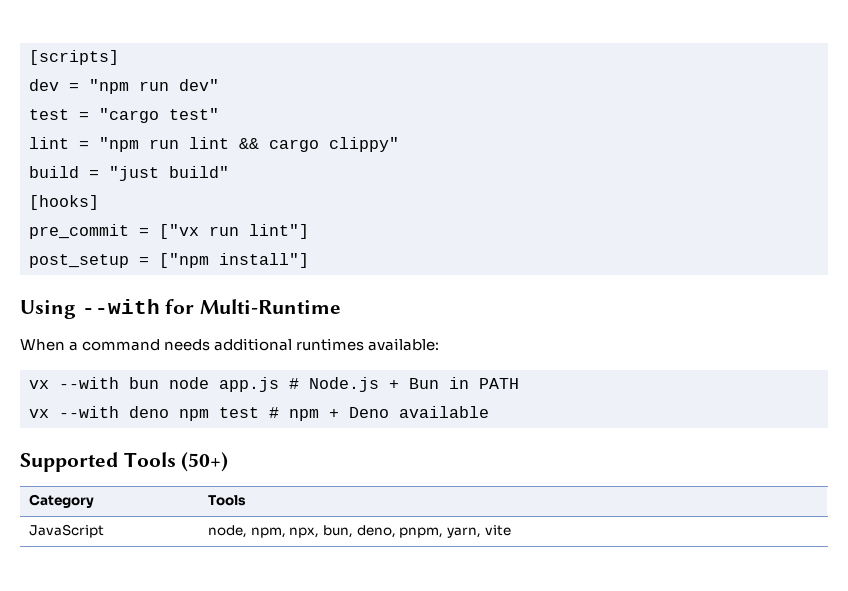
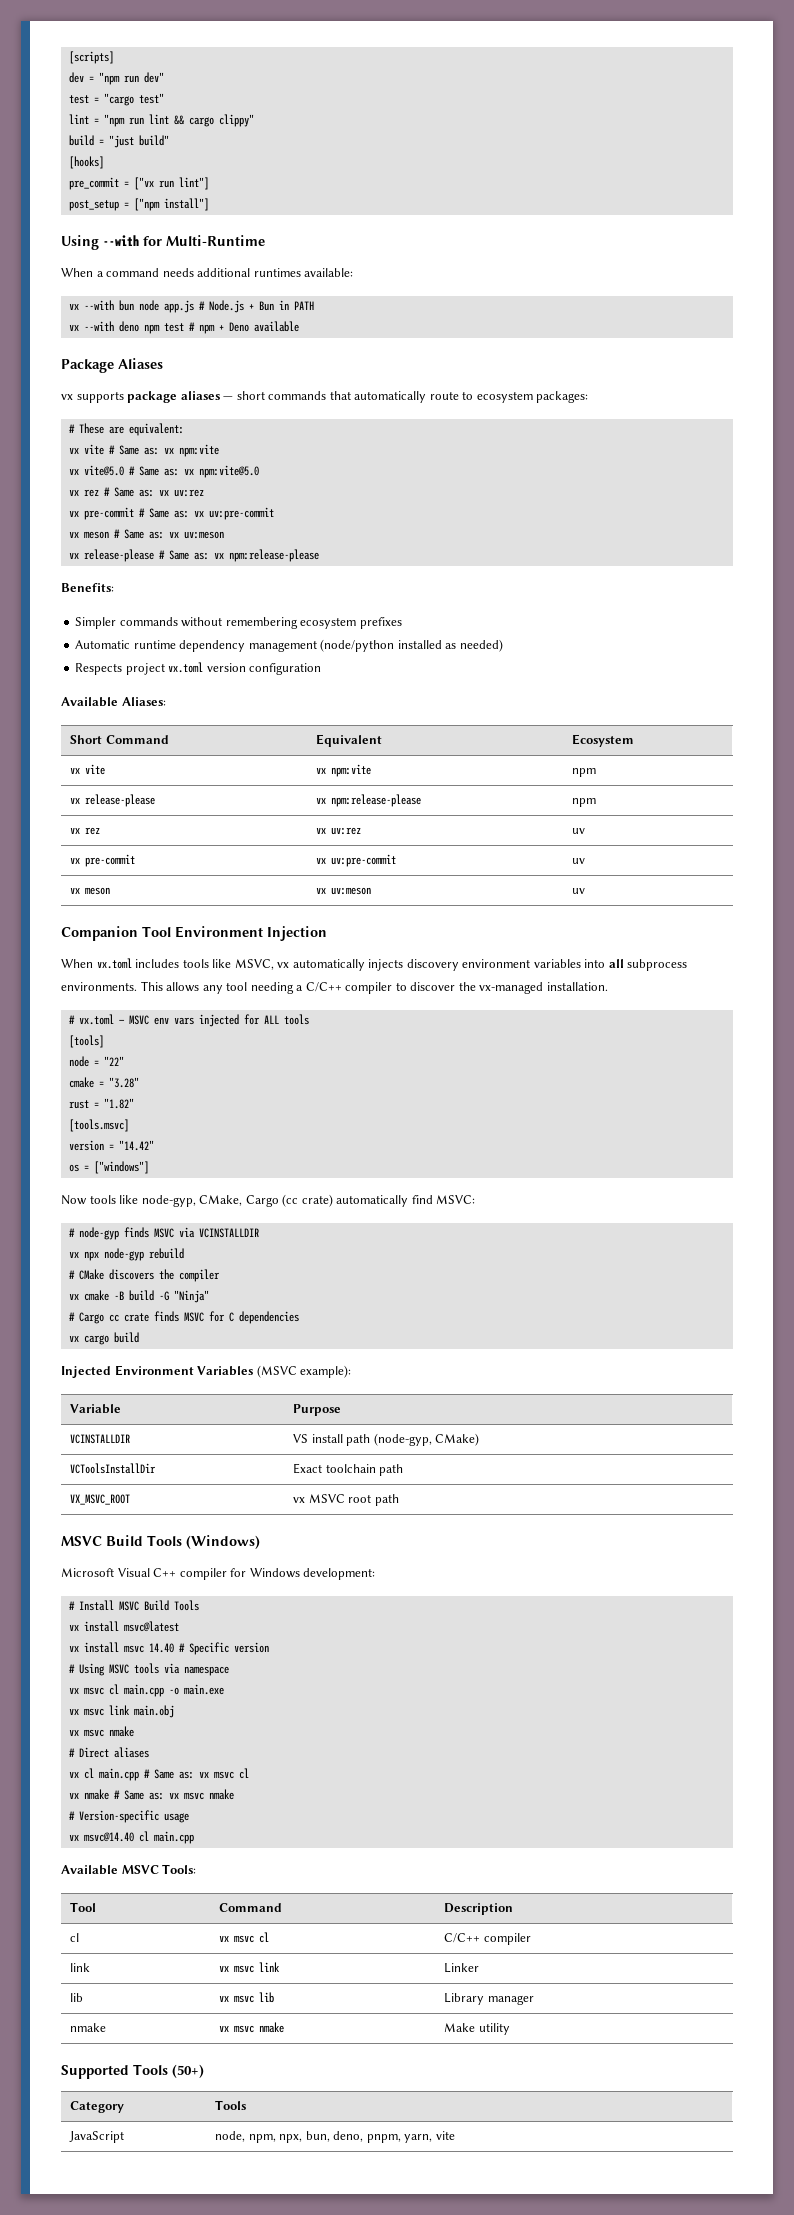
(489, 412) none -> [61,358,163,373] [61,391,589,403] [68,423,184,436] [68,444,219,457] [68,465,259,478] [68,487,204,497] [68,507,274,520] [68,529,224,539] [68,549,319,562] [61,583,114,592] [75,617,402,629] [75,639,503,652] [75,662,322,675] [61,697,166,707] [70,735,169,744] [316,734,383,747] [572,734,635,747] [70,764,106,775] [316,764,372,777] [572,768,597,777] [70,794,156,807] [316,794,422,807] [572,798,597,807] [70,827,101,835] [316,827,362,835] [572,828,586,834] [70,854,136,867] [316,854,397,867] [572,858,586,864] [70,887,111,895] [316,887,372,895] [572,888,586,894] [61,926,327,941] [61,958,688,971] [61,981,608,994] [68,1014,309,1027] [68,1035,104,1048] [68,1056,124,1067] [68,1077,139,1088] [68,1098,134,1109] [68,1119,129,1132] [68,1140,154,1151] [68,1161,149,1174] [61,1194,476,1207] [68,1227,259,1240] [68,1248,184,1261] [68,1269,220,1282] [68,1290,209,1303] [68,1311,299,1324] [68,1332,139,1345] [61,1365,352,1378] [70,1404,122,1414] [293,1404,342,1416] [70,1434,131,1444] [293,1433,480,1446] [70,1463,157,1474] [293,1463,404,1476] [70,1494,131,1505] [293,1494,399,1506] [61,1535,260,1549] [61,1568,376,1580] [68,1600,199,1611] [68,1621,179,1632] [68,1642,269,1655] [68,1663,229,1676] [68,1684,224,1697] [68,1705,174,1718] [68,1726,134,1737] [68,1747,149,1758] [68,1768,249,1781] [68,1789,234,1800] [68,1810,189,1823] [68,1831,194,1844] [61,1864,197,1875] [70,1902,97,1912] [219,1903,283,1912] [444,1903,514,1915] [70,1933,80,1942] [219,1932,270,1943] [444,1933,531,1945] [70,1963,91,1972] [219,1962,281,1973] [444,1963,480,1973] [70,1993,84,2002] [219,1992,275,2003] [444,1993,534,2005] [70,2023,107,2032] [219,2022,285,2033] [444,2023,510,2035] // Package Aliases // vx supports package aliases — short commands that automatically route to ecosystem packages: // # These are equivalent: // vx vite # Same as: vx npm:vite // vx vite@5.0 # Same as: vx npm:vite@5.0 // vx rez # Same as: vx uv:rez // vx pre-commit # Same as: vx uv:pre-commit // vx meson # Same as: vx uv:meson // vx release-please # Same as: vx npm:release-please // Benefits: // Simpler commands without remembering ecosystem prefixes // Automatic runtime dependency management (node/python installed as needed) // Respects project vx.toml version configuration // Available Aliases: // Short Command | Equivalent | Ecosystem // vx vite | vx npm:vite | npm // vx release-please | vx npm:release-please | npm // vx rez | vx uv:rez | uv // vx pre-commit | vx uv:pre-commit | uv // vx meson | vx uv:meson | uv // Companion Tool Environment Injection // When vx.toml includes tools like MSVC, vx automatically injects discovery environment variables into all subprocess environments. This allows any tool needing a C/C++ compiler to discover the vx-managed installation. // # vx.toml — MSVC env vars injected for ALL tools // [tools] // node = "22" // cmake = "3.28" // rust = "1.82" // [tools.msvc] // version = "14.42" // os = ["windows"] // Now tools like node-gyp, CMake, Cargo (cc crate) automatically find MSVC: // # node-gyp finds MSVC via VCINSTALLDIR // vx npx node-gyp rebuild // # CMake discovers the compiler // vx cmake -B build -G "Ninja" // # Cargo cc crate finds MSVC for C dependencies // vx cargo build // Injected Environment Variables (MSVC example): // Variable | Purpose // VCINSTALLDIR | VS install path (node-gyp, CMake) // VCToolsInstallDir | Exact toolchain path // VX_MSVC_ROOT | vx MSVC root path // MSVC Build Tools (Windows) // Microsoft Visual C++ compiler for Windows development: // # Install MSVC Build Tools // vx install msvc@latest // vx install msvc 14.40 # Specific version // # Using MSVC tools via namespace // vx msvc cl main.cpp -o main.exe // vx msvc link main.obj // vx msvc nmake // # Direct aliases // vx cl main.cpp # Same as: vx msvc cl // vx nmake # Same as: vx msvc nmake // # Version-specific usage // vx msvc@14.40 cl main.cpp // Available MSVC Tools: // Tool | Command | Description // cl | vx msvc cl | C/C++ compiler // link | vx msvc link | Linker // lib | vx msvc lib | Library manager // nmake | vx msvc nmake | Make utility

